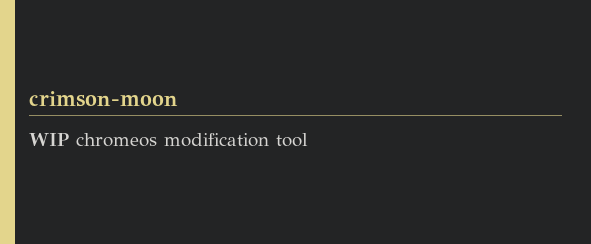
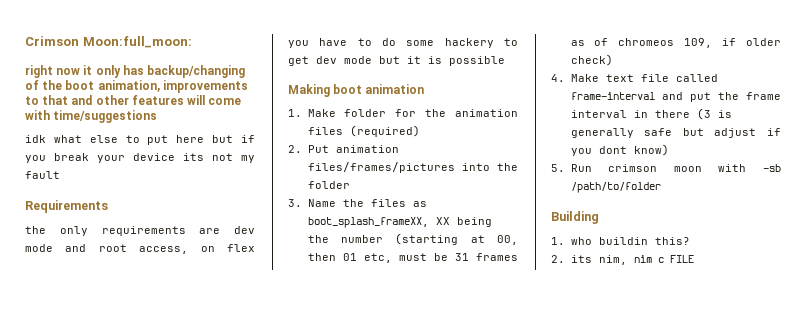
[29,91,178,107] [29,133,308,147] crimson-moon // WIP chromeos modification tool -> [25,36,192,48] [25,65,246,78] [25,80,248,93] [25,95,242,105] [25,110,158,123] [25,135,256,145] [25,153,255,163] [25,171,60,179] [25,200,108,213] [25,226,255,236] [25,244,255,254] [288,38,518,48] [288,56,505,66] [288,84,425,97] [288,109,518,117] [307,125,420,137] [288,145,399,153] [307,162,518,173] [307,181,350,189] [288,199,427,207] [307,217,492,228] [307,233,518,245] [307,253,518,263] [570,38,781,48] [570,54,613,66] [551,74,718,82] [570,92,781,102] [570,108,732,120] [570,128,781,138] [570,144,669,156] [551,164,781,172] [570,182,661,193] [551,211,599,224] [551,237,690,245] [551,255,694,265] Crimson Moon:full_moon: // right now it only has backup/changing of the boot animation, improvements to that and other features will come with time/suggestions // idk what else to put here but if you break your device its not my fault // Requirements // the only requirements are dev mode and root access, on flex you have to do some hackery to get dev mode but it is possible // Making boot animation // 1. Make folder for the animation files (required) // 2. Put animation files/frames/pictures into the folder // 3. Name the files as boot_splash_frameXX, XX being the number (starting at 00, then 01 etc, must be 31 frames as of chromeos 109, if older check) // 4. Make text file called frame-interval and put the frame interval in there (3 is generally safe but adjust if you dont know) // 5. Run crimson moon with -sb /path/to/folder // Building // 1. who buildin this? // 2. its nim, nim c FILE

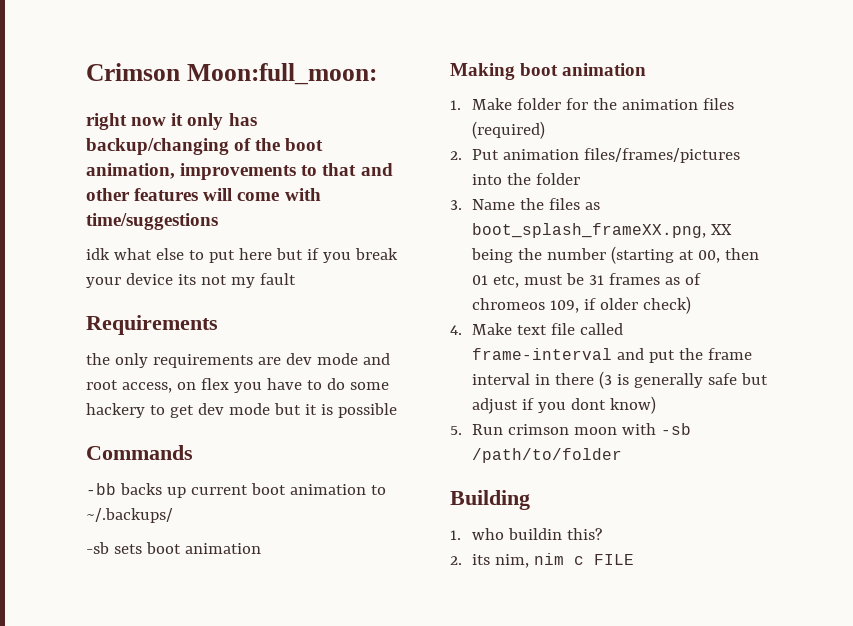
(505, 61) none -> [86,445,193,460] [86,483,386,498] [86,508,173,523] [86,542,261,554] // Commands // -bb backs up current boot animation to ~/.backups/ // -sb sets boot animation
[307,217,429,228] boot_splash_frameXX, -> [471,223,706,238] boot_splash_frameXX.png,

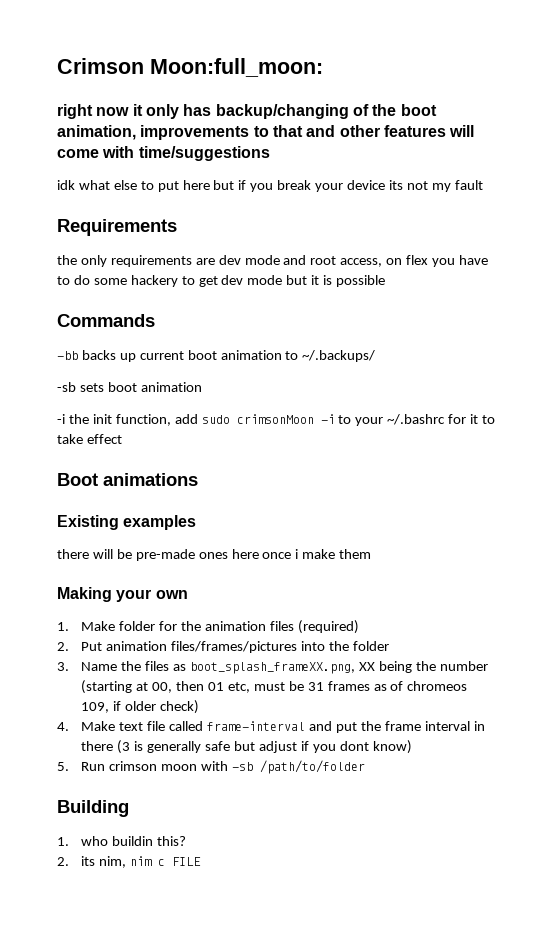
(261, 548) none -> [57,414,496,426] [57,434,122,444] [57,473,198,486] [57,515,197,530] [57,549,372,561] // -i the init function, add sudo crimsonMoon -i to your ~/.bashrc for it to take effect // Boot animations // Existing examples // there will be pre-made ones here once i make them
[520,63,647,76] boot animation -> [116,589,188,602] your own

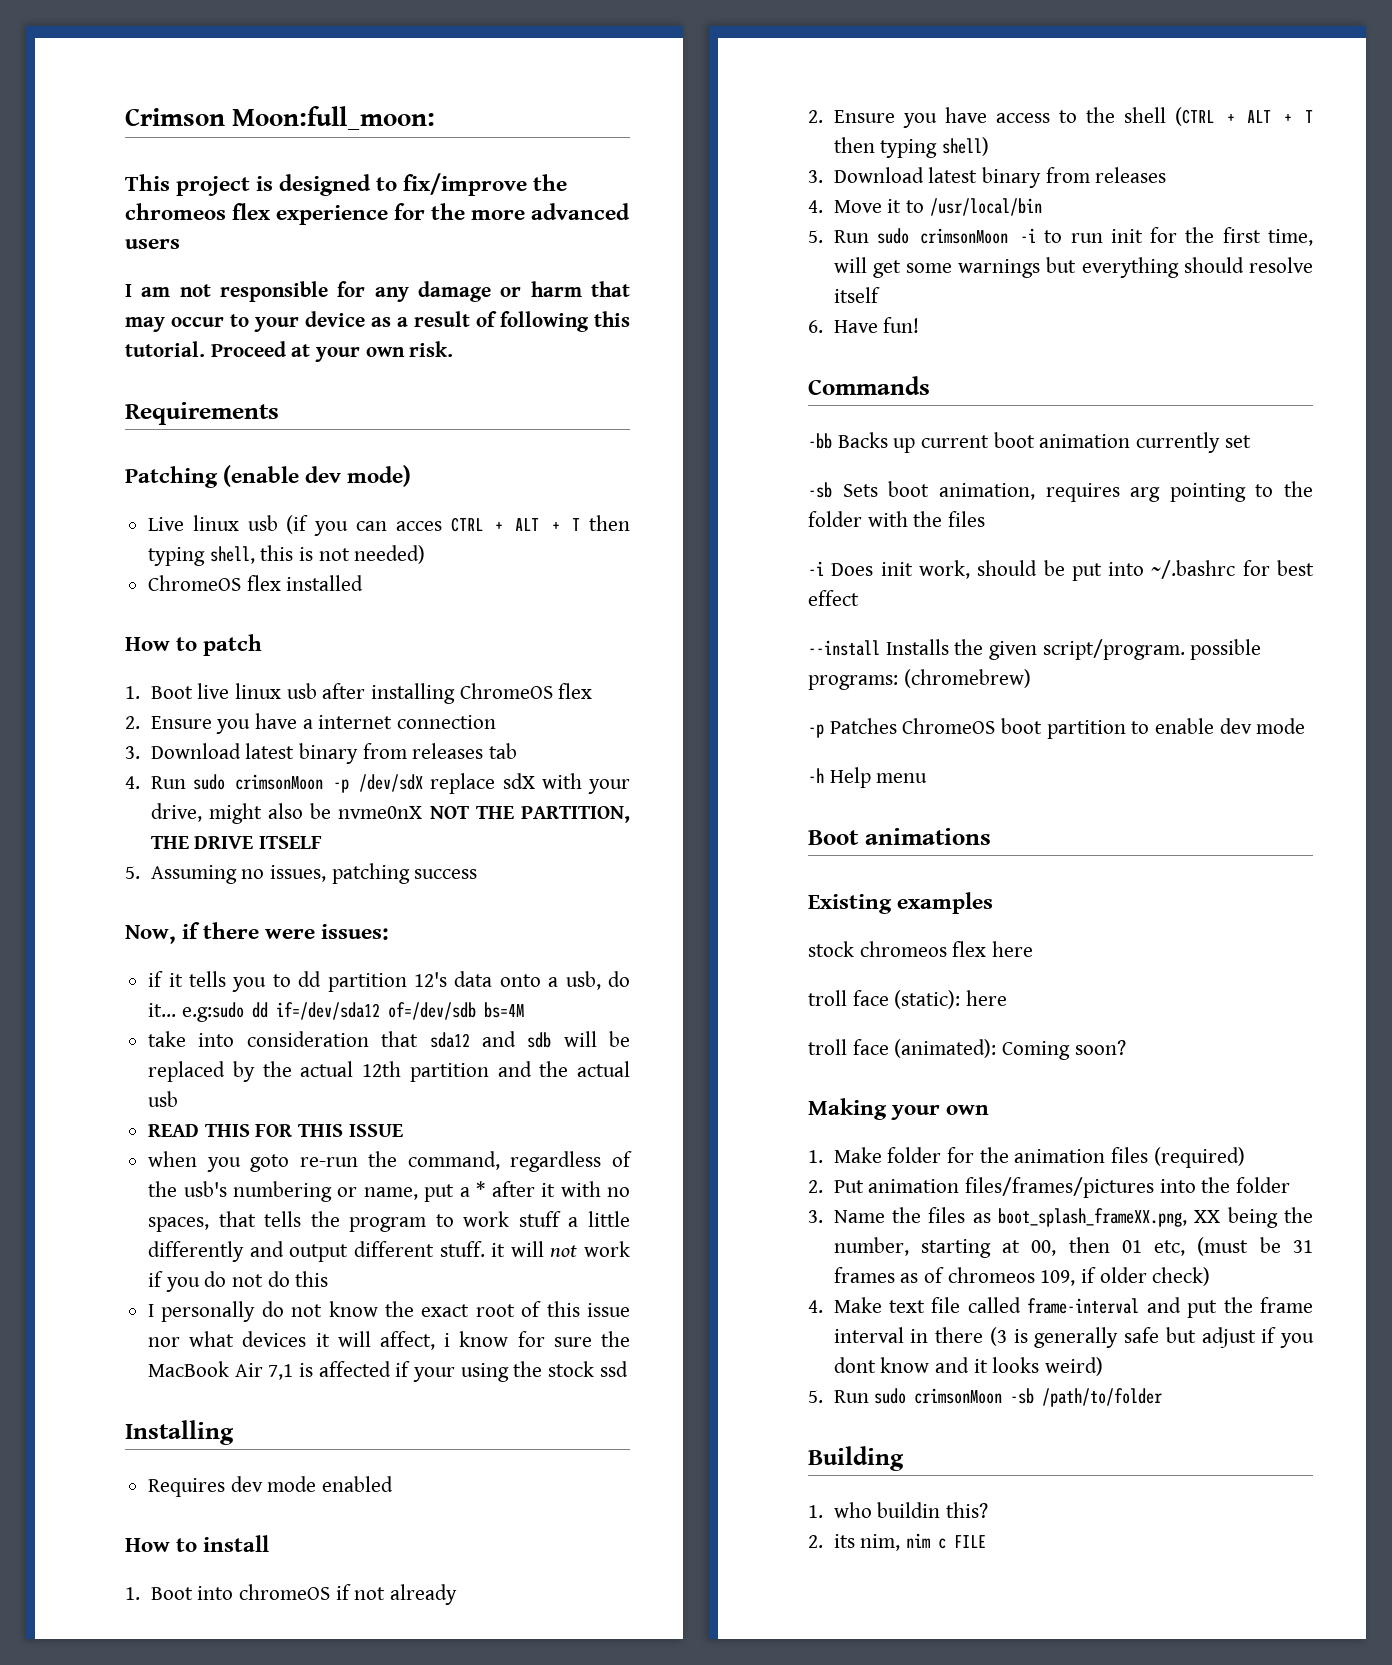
[57,104,437,119] [57,125,475,140] [57,146,270,161] [57,180,483,192] [57,219,177,236] [57,255,488,267] [57,275,386,287] right now it only has backup/changing of the boot animation, improvements to that and other features will come with time/suggestions // idk what else to put here but if you break your device its not my fault // Requirements // the only requirements are dev mode and root access, on flex you have to do some hackery to get dev mode but it is possible -> [125,173,568,196] [125,203,631,225] [125,239,180,249] [125,281,630,302] [125,311,630,332] [125,341,454,362] [125,402,279,425] [125,465,412,488] [148,515,630,536] [148,545,426,566] [148,575,364,591] [125,634,263,656] [125,683,593,704] [125,713,496,734] [125,743,517,764] [125,773,630,794] [150,803,630,824] [150,836,322,849] [125,863,478,884] [125,922,390,944] [148,971,630,992] [148,1002,524,1022] [148,1031,630,1048] [148,1061,630,1082] [148,1091,179,1107] [148,1124,403,1137] [148,1151,632,1172] [148,1181,630,1202] [148,1211,630,1232] [148,1241,630,1262] [148,1271,329,1292] [148,1301,630,1322] [148,1331,630,1350] [148,1361,628,1382] [125,1420,234,1445] [148,1476,394,1497] [125,1535,270,1552] [125,1584,457,1605] [808,107,1313,128] [833,137,989,158] [808,167,1167,188] [808,198,1042,216] [808,227,1313,246] [833,257,1313,278] [833,287,880,303] [808,317,920,333] This project is designed to fix/improve the chromeos flex experience for the more advanced users // I am not responsible for any damage or harm that may occur to your device as a result of following this tutorial. Proceed at your own risk. // Requirements // Patching (enable dev mode) // Live linux usb (if you can acces CTRL + ALT + T then typing shell, this is not needed) // ChromeOS flex installed // How to patch // 1. Boot live linux usb after installing ChromeOS flex // 2. Ensure you have a internet connection // 3. Download latest binary from releases tab // 4. Run sudo crimsonMoon -p /dev/sdX replace sdX with your drive, might also be nvme0nX NOT THE PARTITION, THE DRIVE ITSELF // 5. Assuming no issues, patching success // Now, if there were issues: // if it tells you to dd partition 12's data onto a usb, do it... e.g:sudo dd if=/dev/sda12 of=/dev/sdb bs=4M // take into consideration that sda12 and sdb will be replaced by the actual 12th partition and the actual usb // READ THIS FOR THIS ISSUE // when you goto re-run the command, regardless of the usb's numbering or name, put a * after it with no spaces, that tells the program to work stuff a little differently and output different stuff. it will not work if you do not do this // I personally do not know the exact root of this issue nor what devices it will affect, i know for sure the MacBook Air 7,1 is affected if your using the stock ssd // Installing // Requires dev mode enabled // How to install // 1. Boot into chromeOS if not already // 2. Ensure you have access to the shell (CTRL + ALT + T then typing shell) // 3. Download latest binary from releases // 4. Move it to /usr/local/bin // 5. Run sudo crimsonMoon -i to run init for the first time, will get some warnings but everything should resolve itself // 6. Have fun!
[81,350,116,360] backs -> [837,432,888,448] Backs
[285,350,376,362] [57,382,202,392] [57,414,496,426] [57,434,122,444] [57,473,198,486] [57,515,197,530] [57,549,372,561] to ~/.backups/ // -sb sets boot animation // -i the init function, add sudo crimsonMoon -i to your ~/.bashrc for it to take effect // Boot animations // Existing examples // there will be pre-made ones here once i make them -> [1136,432,1251,453] [808,481,1313,502] [808,511,986,527] [808,560,1314,581] [808,590,859,606] [808,639,1262,660] [808,669,1031,690] [808,718,1306,739] [808,767,928,788] [808,828,991,845] [808,892,994,914] [808,941,1034,957] [808,990,1008,1009] [808,1039,1126,1060] currently set // -sb Sets boot animation, requires arg pointing to the folder with the files // -i Does init work, should be put into ~/.bashrc for best effect // --install Installs the given script/program. possible programs: (chromebrew) // -p Patches ChromeOS boot partition to enable dev mode // -h Help menu // Boot animations // Existing examples // stock chromeos flex here // troll face (static): here // troll face (animated): Coming soon?
[439,661,488,671] [81,680,133,694] number (starting -> [833,1237,991,1258] number, starting
[253,682,285,691] must -> [1197,1237,1249,1256] (must
[372,740,412,754] [57,761,229,771] know) // 5. Run crimson moon with -> [880,1357,1103,1376] [808,1388,1003,1404] know and it looks weird) // 5. Run sudo crimsonMoon

